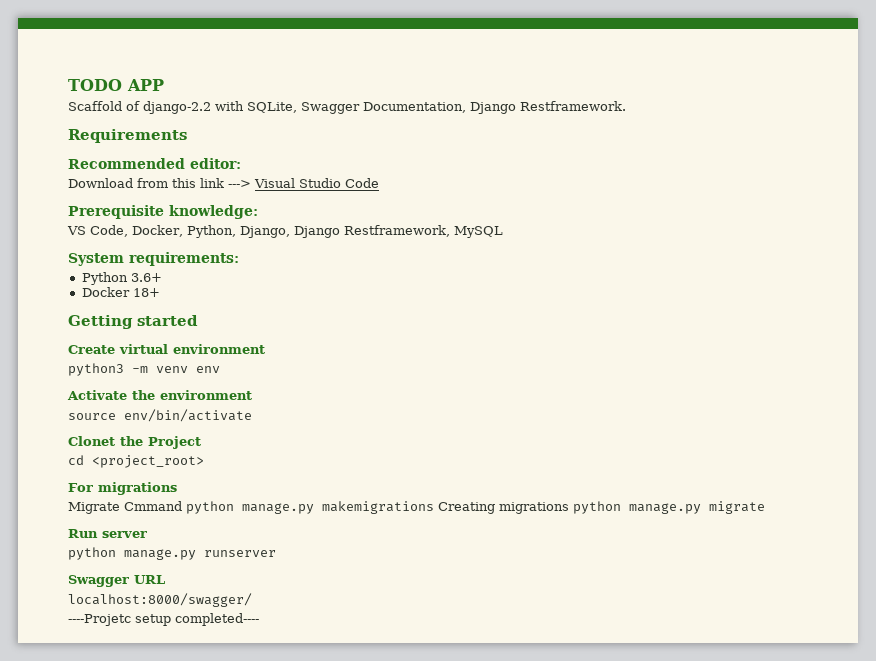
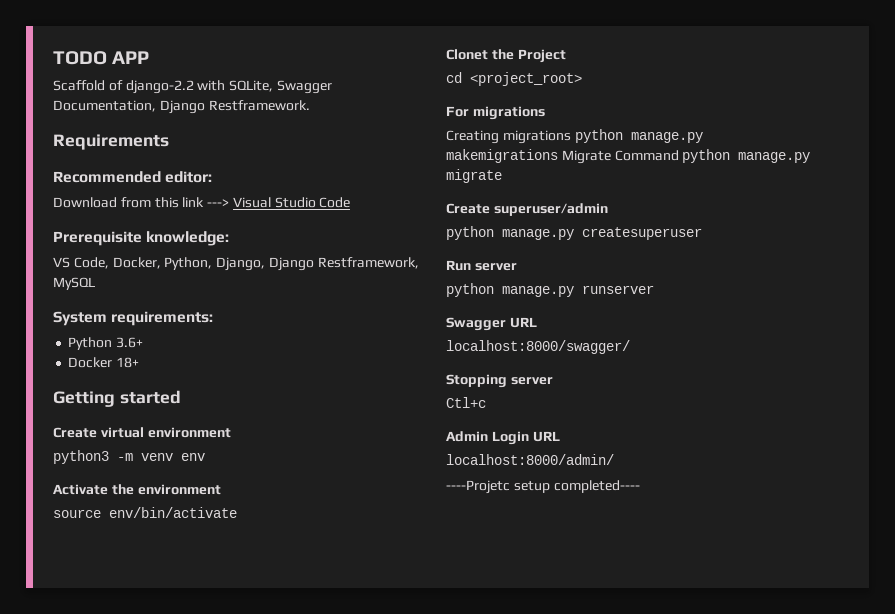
[68,501,765,514] Migrate Cmmand python manage.py makemigrations Creating migrations python manage.py migrate -> [446,129,703,144] [446,149,811,164] [446,169,502,183] [446,203,608,216] [446,226,702,240] Creating migrations python manage.py makemigrations Migrate Command python manage.py migrate // Create superuser/admin // python manage.py createsuperuser
(252, 600) none -> [446,374,553,388] [446,397,486,408] [446,431,560,445] [446,454,614,465] // Stopping server // Ctl+c // Admin Login URL // localhost:8000/admin/

